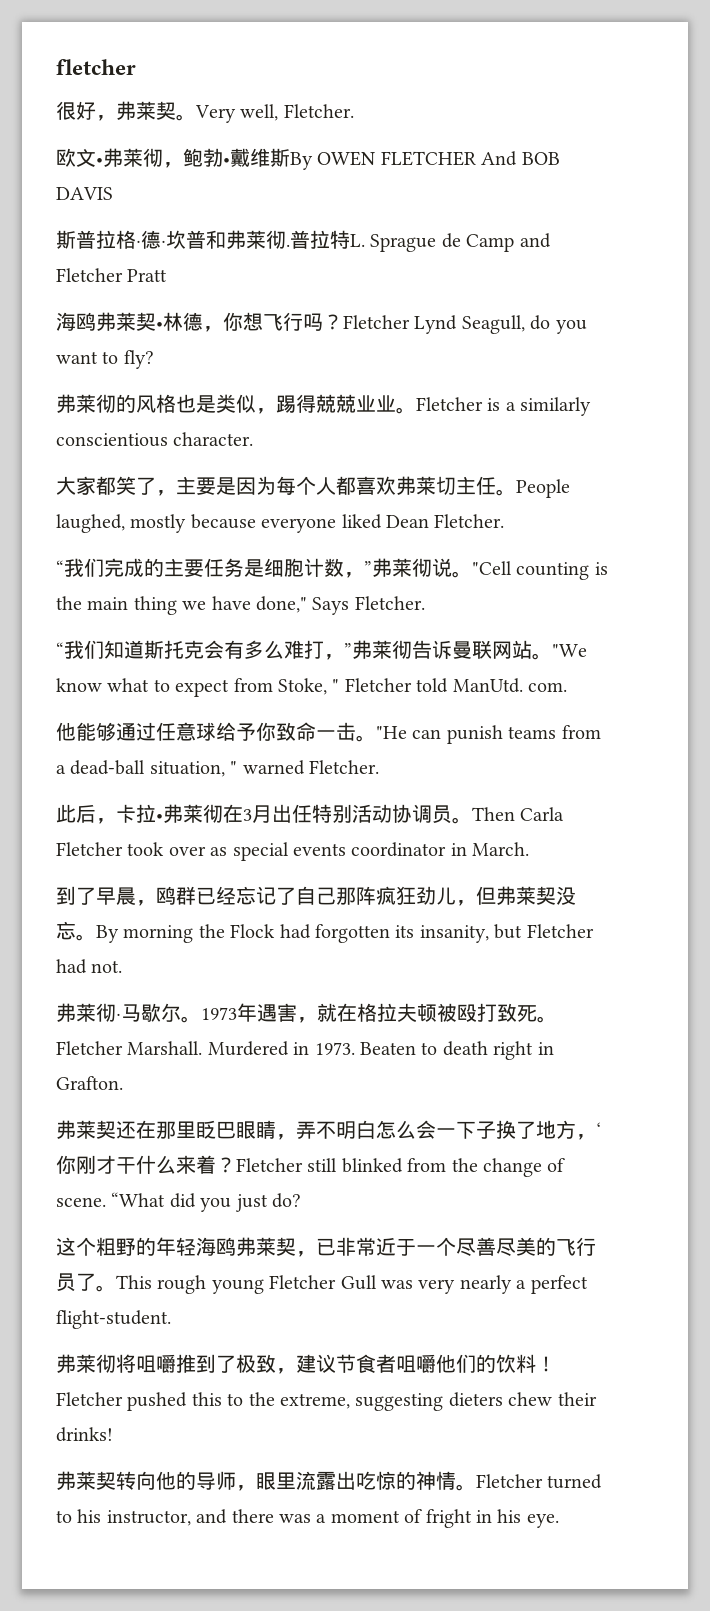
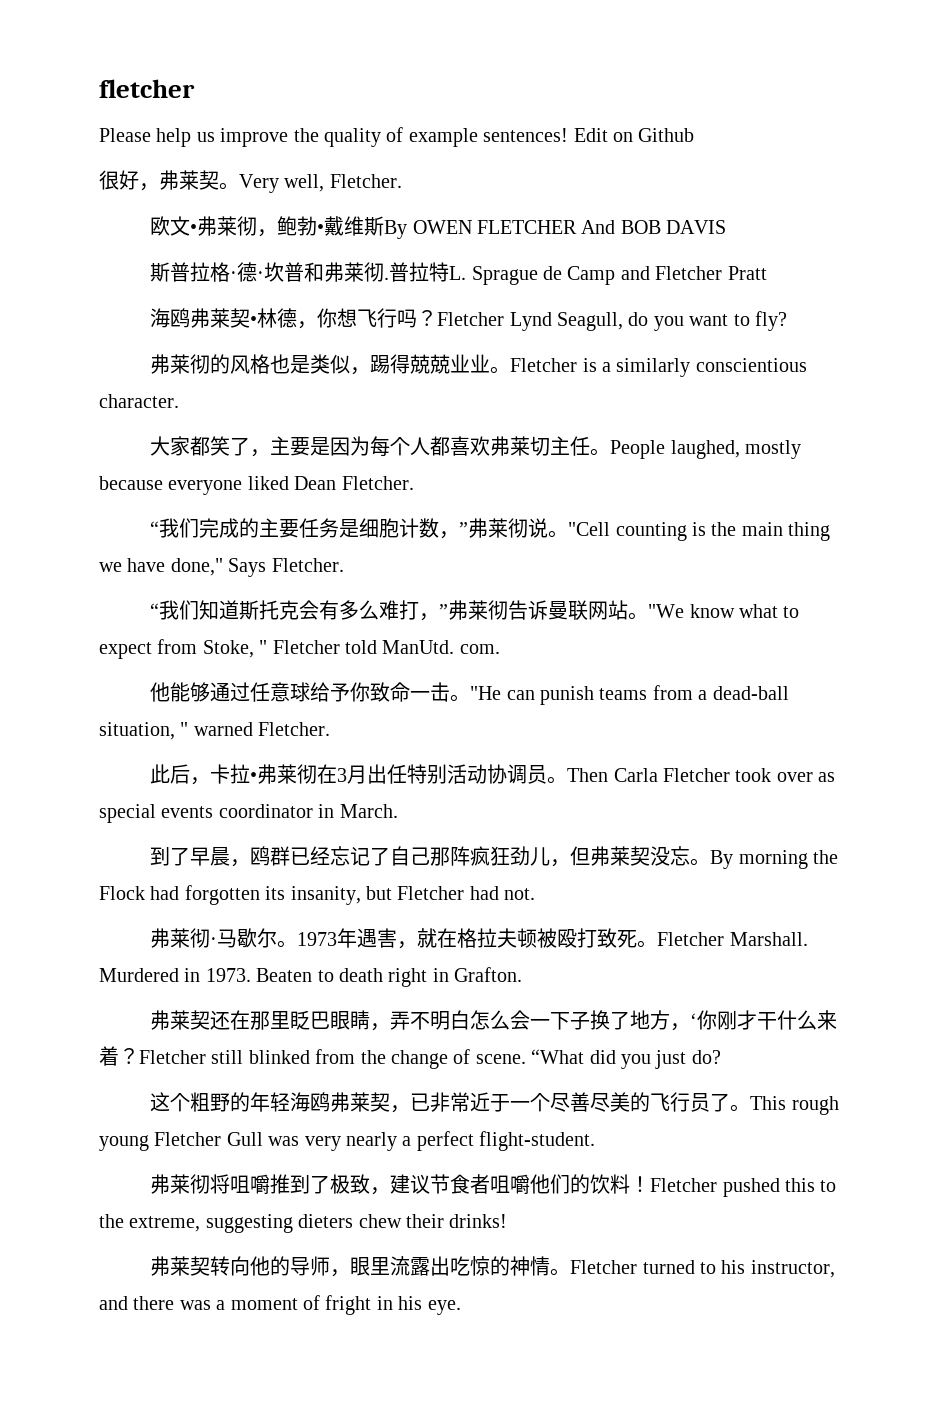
(136, 67) none -> [99,127,695,147] // Please help us improve the quality of example sentences! Edit on Github

